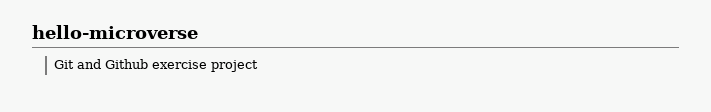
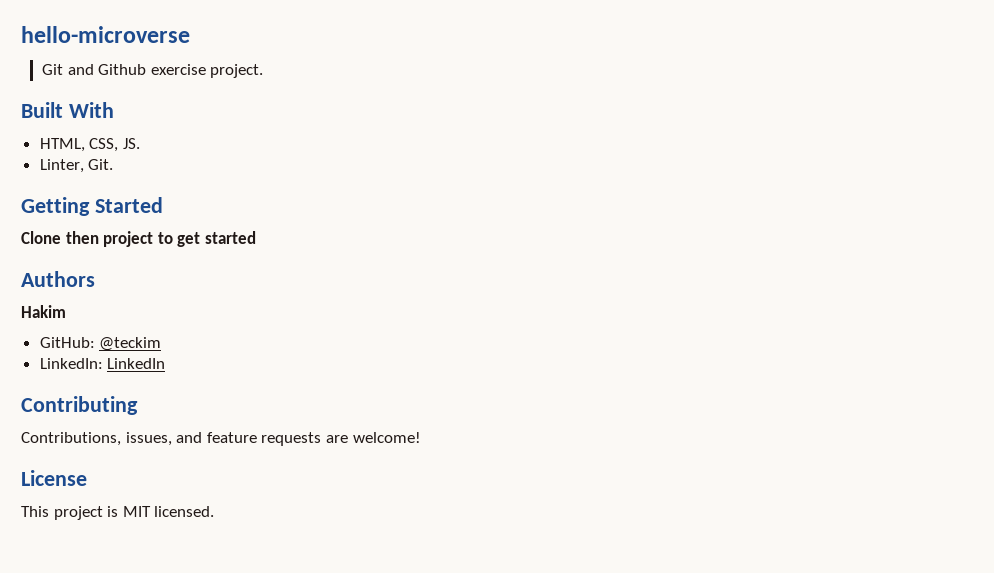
[210,60,258,72] project -> [210,64,264,78] [21,102,114,118] [39,138,140,152] [39,159,114,173] [21,197,163,216] [21,231,256,247] [21,271,95,287] [21,305,66,318] [39,337,162,351] [39,358,166,369] [21,396,138,415] [21,432,421,446] [21,470,87,486] [21,506,215,520] project. // Built With // HTML, CSS, JS. // Linter, Git. // Getting Started // Clone then project to get started // Authors // Hakim // GitHub: @teckim // LinkedIn: LinkedIn // Contributing // Contributions, issues, and feature requests are welcome! // License // This project is MIT licensed.

